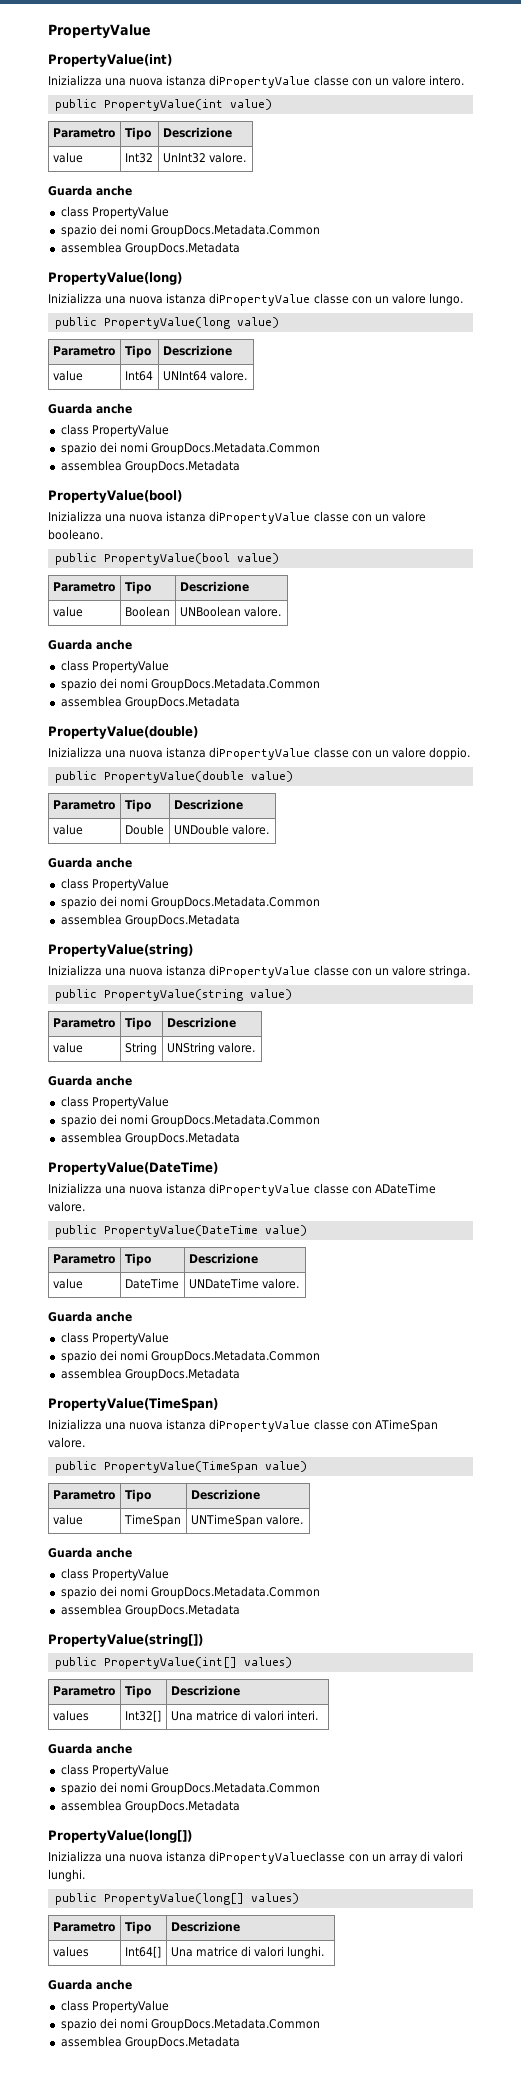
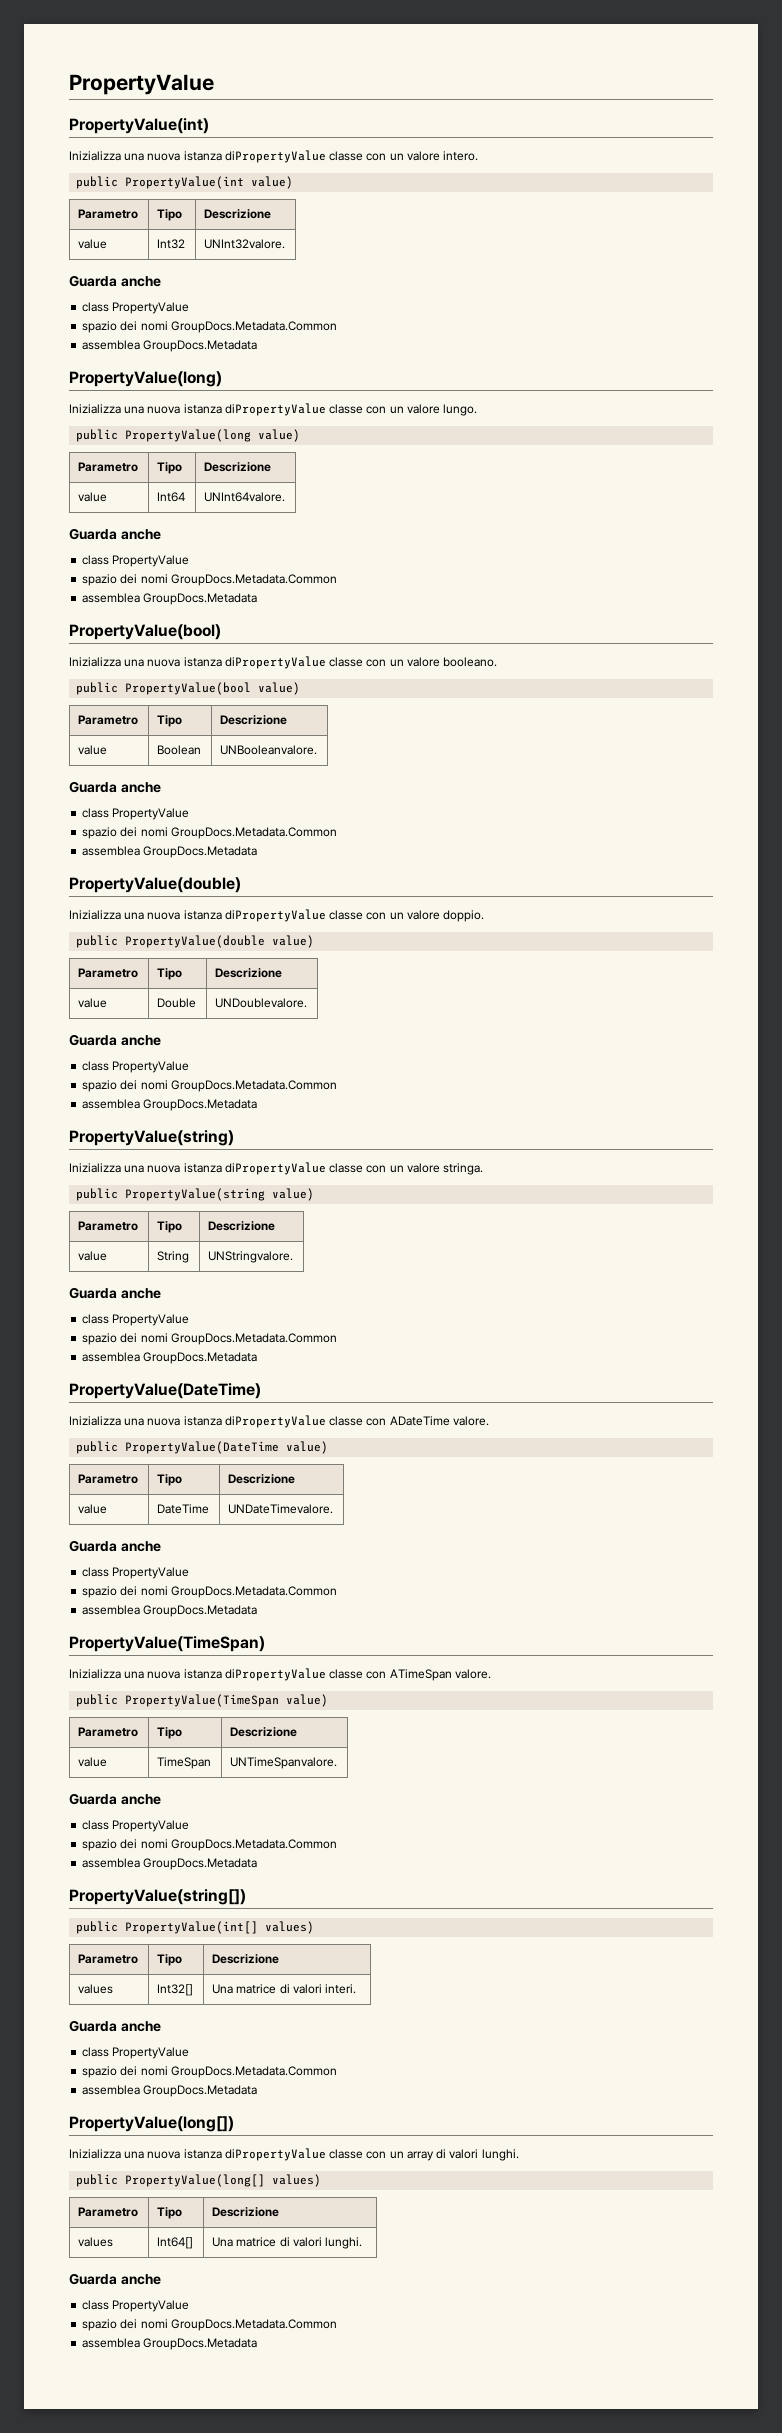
[162,152,246,163] UnInt32 valore. -> [204,239,286,249] UNInt32valore.
[162,370,247,381] UNInt64 valore. -> [204,492,286,502] UNInt64valore.
[179,606,281,617] UNBoolean valore. -> [220,745,318,755] UNBooleanvalore.
[173,824,269,835] UNDouble valore. -> [215,998,308,1008] UNDoublevalore.
[166,1042,255,1055] UNString valore. -> [208,1251,294,1263] UNStringvalore.
[188,1278,299,1289] UNDateTime valore. -> [228,1504,334,1514] UNDateTimevalore.
[190,1514,303,1527] UNTimeSpan valore. -> [230,1757,338,1769] UNTimeSpanvalore.
[209,1851,346,1864] diPropertyValueclasse -> [224,2148,364,2161] diPropertyValue classe

